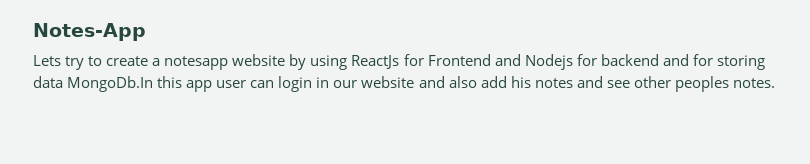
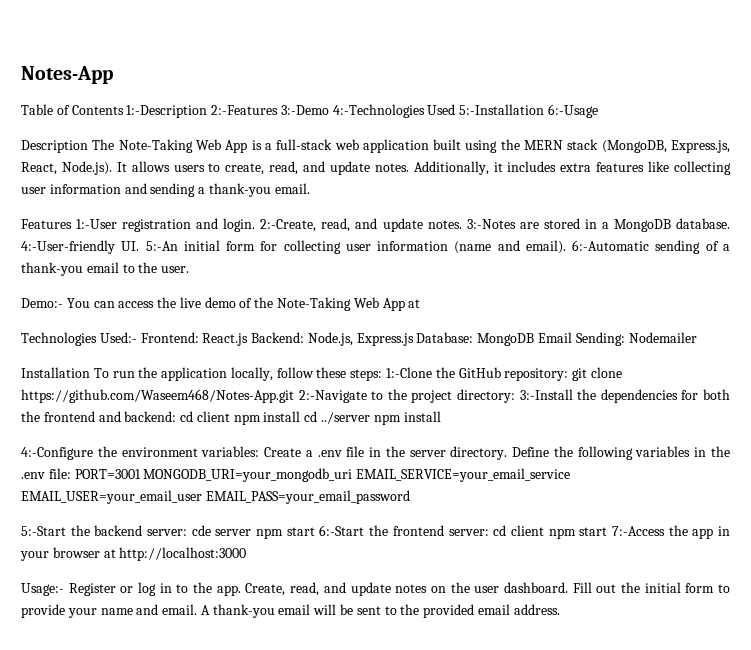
[33,54,765,70] [33,76,775,92] Lets try to create a notesapp website by using ReactJs for Frontend and Nodejs for backend and for storing data MongoDb.In this app user can login in our website and also add his notes and see other peoples notes. -> [21,104,599,118] [21,139,730,153] [21,161,731,175] [21,183,310,197] [21,218,730,232] [21,240,730,254] [21,262,190,276] [21,297,421,311] [21,332,697,346] [21,367,622,381] [21,389,731,403] [21,411,441,425] [21,446,730,460] [21,468,571,482] [21,490,410,504] [21,525,731,539] [20,547,247,561] [21,582,730,596] [21,604,560,618] Table of Contents 1:-Description 2:-Features 3:-Demo 4:-Technologies Used 5:-Installation 6:-Usage // Description The Note-Taking Web App is a full-stack web application built using the MERN stack (MongoDB, Express.js, React, Node.js). It allows users to create, read, and update notes. Additionally, it includes extra features like collecting user information and sending a thank-you email. // Features 1:-User registration and login. 2:-Create, read, and update notes. 3:-Notes are stored in a MongoDB database. 4:-User-friendly UI. 5:-An initial form for collecting user information (name and email). 6:-Automatic sending of a thank-you email to the user. // Demo:- You can access the live demo of the Note-Taking Web App at // Technologies Used:- Frontend: React.js Backend: Node.js, Express.js Database: MongoDB Email Sending: Nodemailer // Installation To run the application locally, follow these steps: 1:-Clone the GitHub repository: git clone https://github.com/Waseem468/Notes-App.git 2:-Navigate to the project directory: 3:-Install the dependencies for both the frontend and backend: cd client npm install cd ../server npm install // 4:-Configure the environment variables: Create a .env file in the server directory. Define the following variables in the .env file: PORT=3001 MONGODB_URI=your_mongodb_uri EMAIL_SERVICE=your_email_service EMAIL_USER=your_email_user EMAIL_PASS=your_email_password // 5:-Start the backend server: cde server npm start 6:-Start the frontend server: cd client npm start 7:-Access the app in your browser at http://localhost:3000 // Usage:- Register or log in to the app. Create, read, and update notes on the user dashboard. Fill out the initial form to provide your name and email. A thank-you email will be sent to the provided email address.

